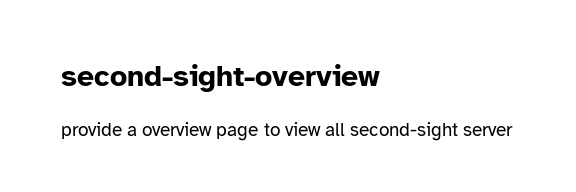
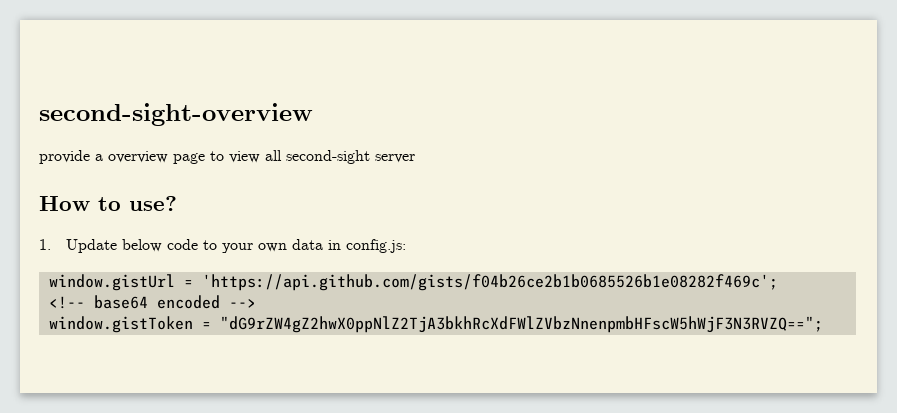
(514, 131) none -> [39,196,177,211] [39,239,407,253] [48,274,778,291] [48,295,256,309] [48,316,823,333] // How to use? // 1. Update below code to your own data in config.js: // window.gistUrl = 'https://api.github.com/gists/f04b26ce2b1b0685526b1e08282f469c'; // <!-- base64 encoded --> // window.gistToken = "dG9rZW4gZ2hwX0ppNlZ2TjA3bkhRcXdFWlZVbzNnenpmbHFscW5hWjF3N3RVZQ==";

